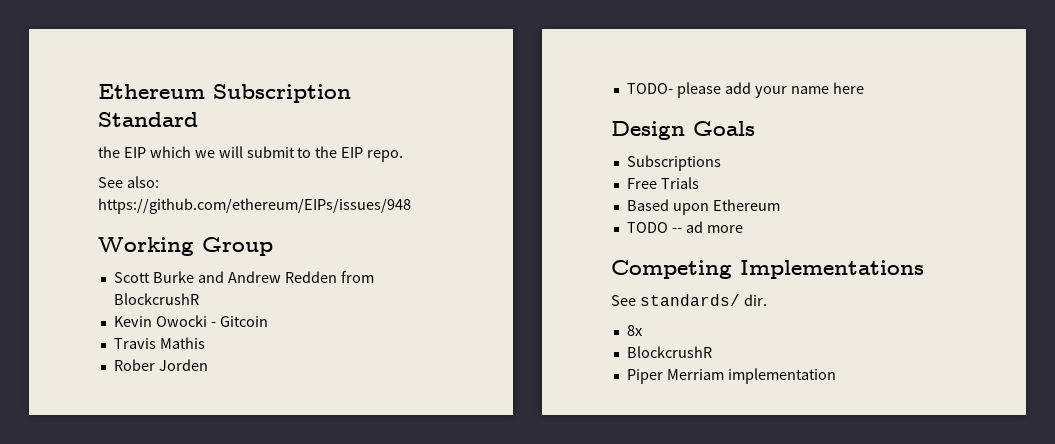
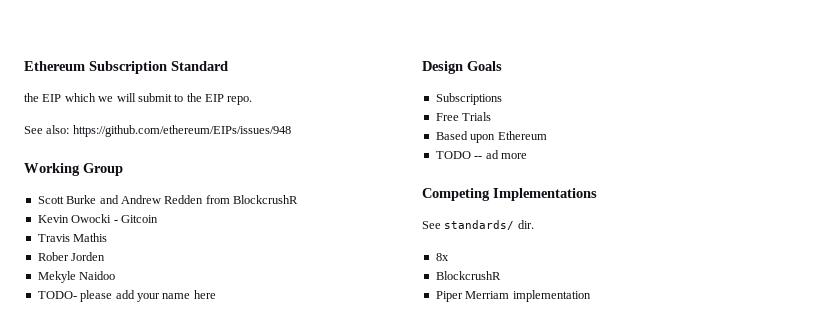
(208, 365) none -> [37,271,116,283] // Mekyle Naidoo

